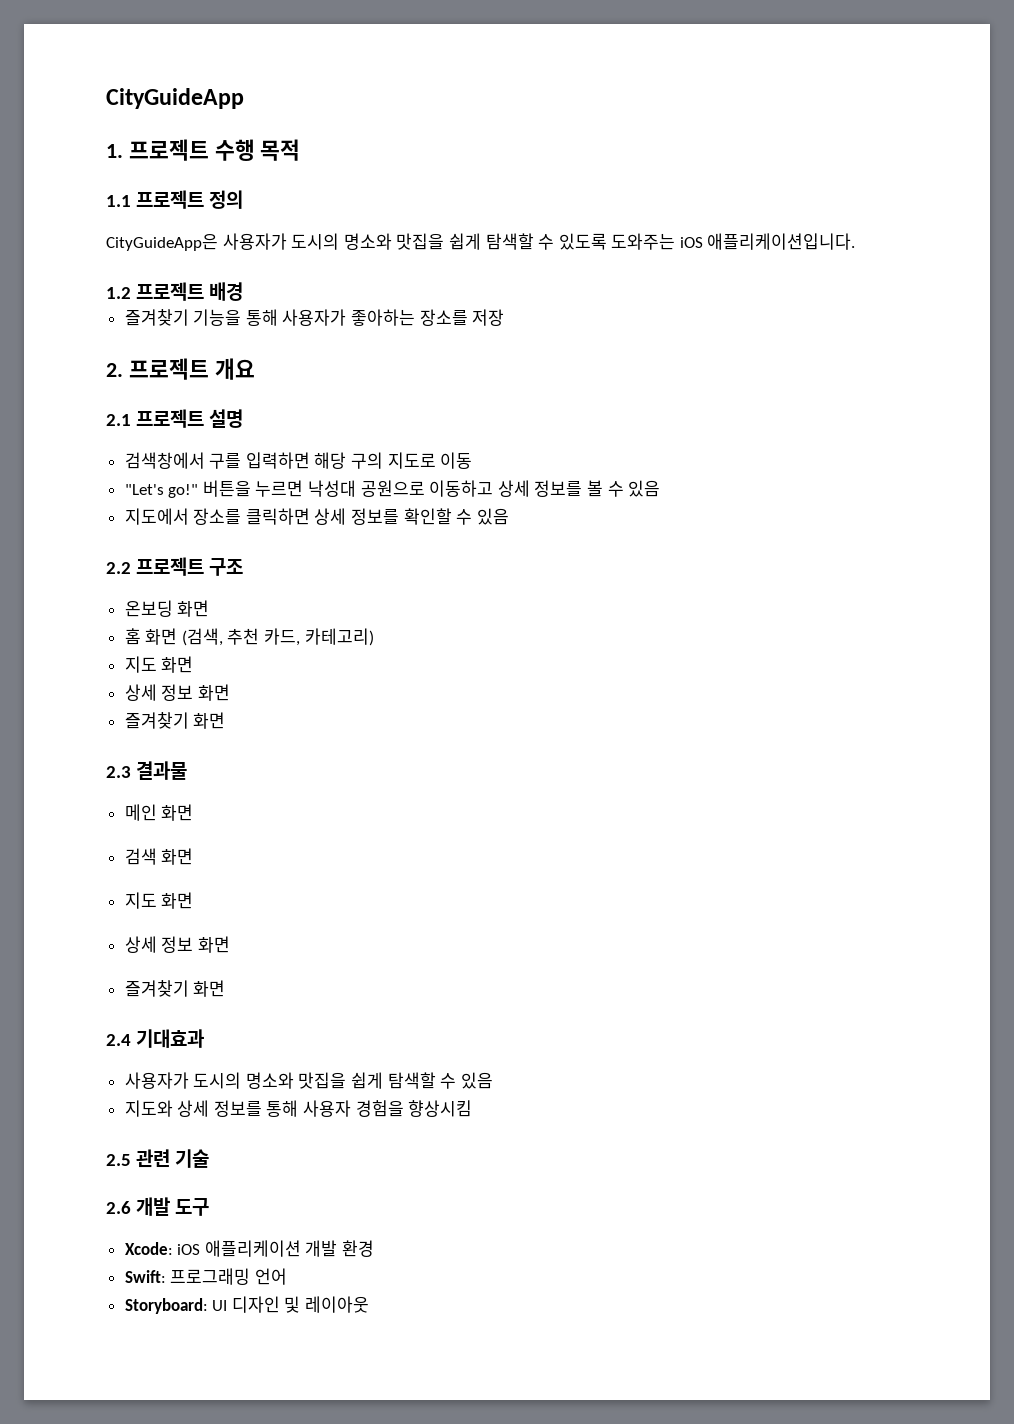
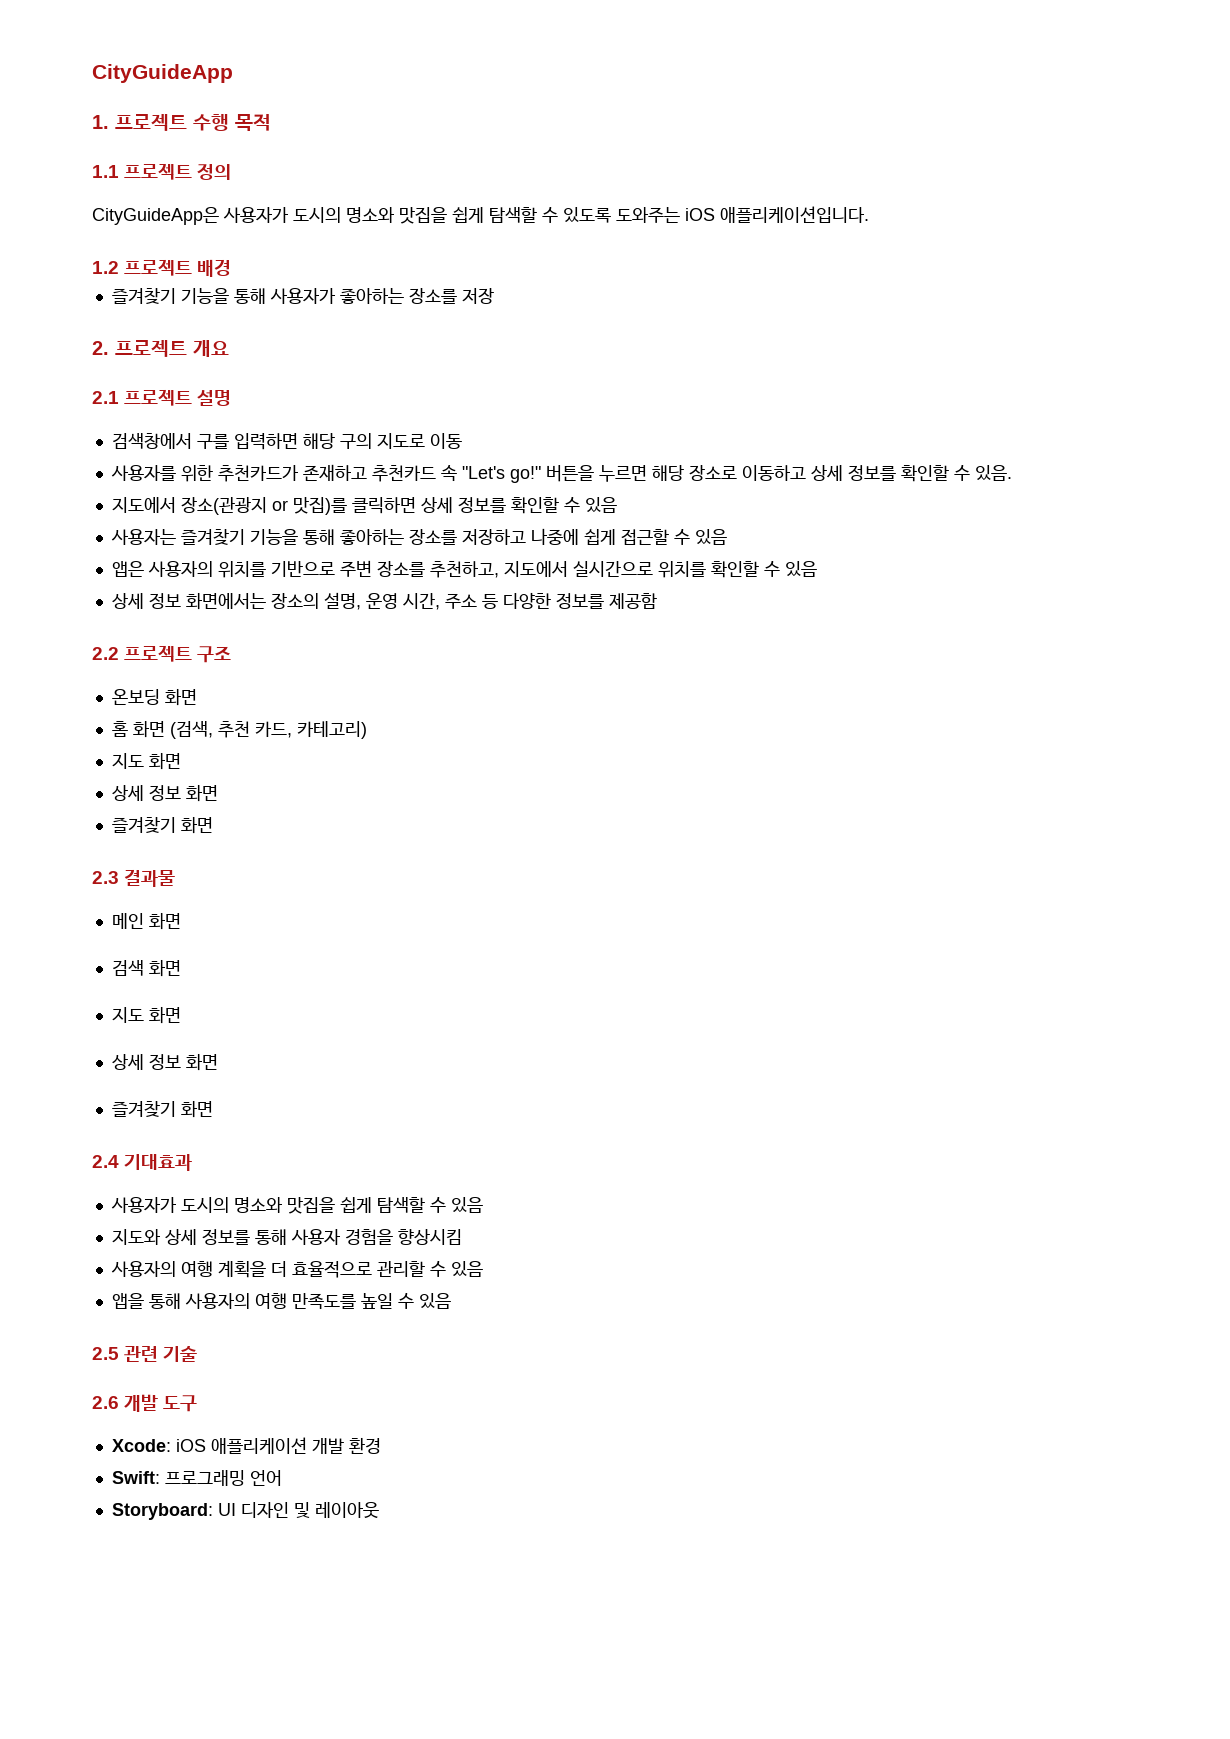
(473, 460) none -> [110,464,457,482] 사용자를 위한 추천카드가 존재하고 추천카드 속
[308,480,425,497] 낙성대 공원으로 -> [651,465,737,481] 해당 장소로
[587,480,661,497] [124,508,242,525] 볼 수 있음 // 지도에서 장소를 -> [900,465,1012,482] [111,497,347,515] 확인할 수 있음. // 지도에서 장소(관광지 or 맛집)를
(509, 516) none -> [110,528,727,545] [111,560,817,578] [111,592,657,610] // 사용자는 즐겨찾기 기능을 통해 좋아하는 장소를 저장하고 나중에 쉽게 접근할 수 있음 // 앱은 사용자의 위치를 기반으로 주변 장소를 추천하고, 지도에서 실시간으로 위치를 확인할 수 있음 // 상세 정보 화면에서는 장소의 설명, 운영 시간, 주소 등 다양한 정보를 제공함
(473, 1108) none -> [110,1260,483,1278] [111,1293,451,1310] // 사용자의 여행 계획을 더 효율적으로 관리할 수 있음 // 앱을 통해 사용자의 여행 만족도를 높일 수 있음

